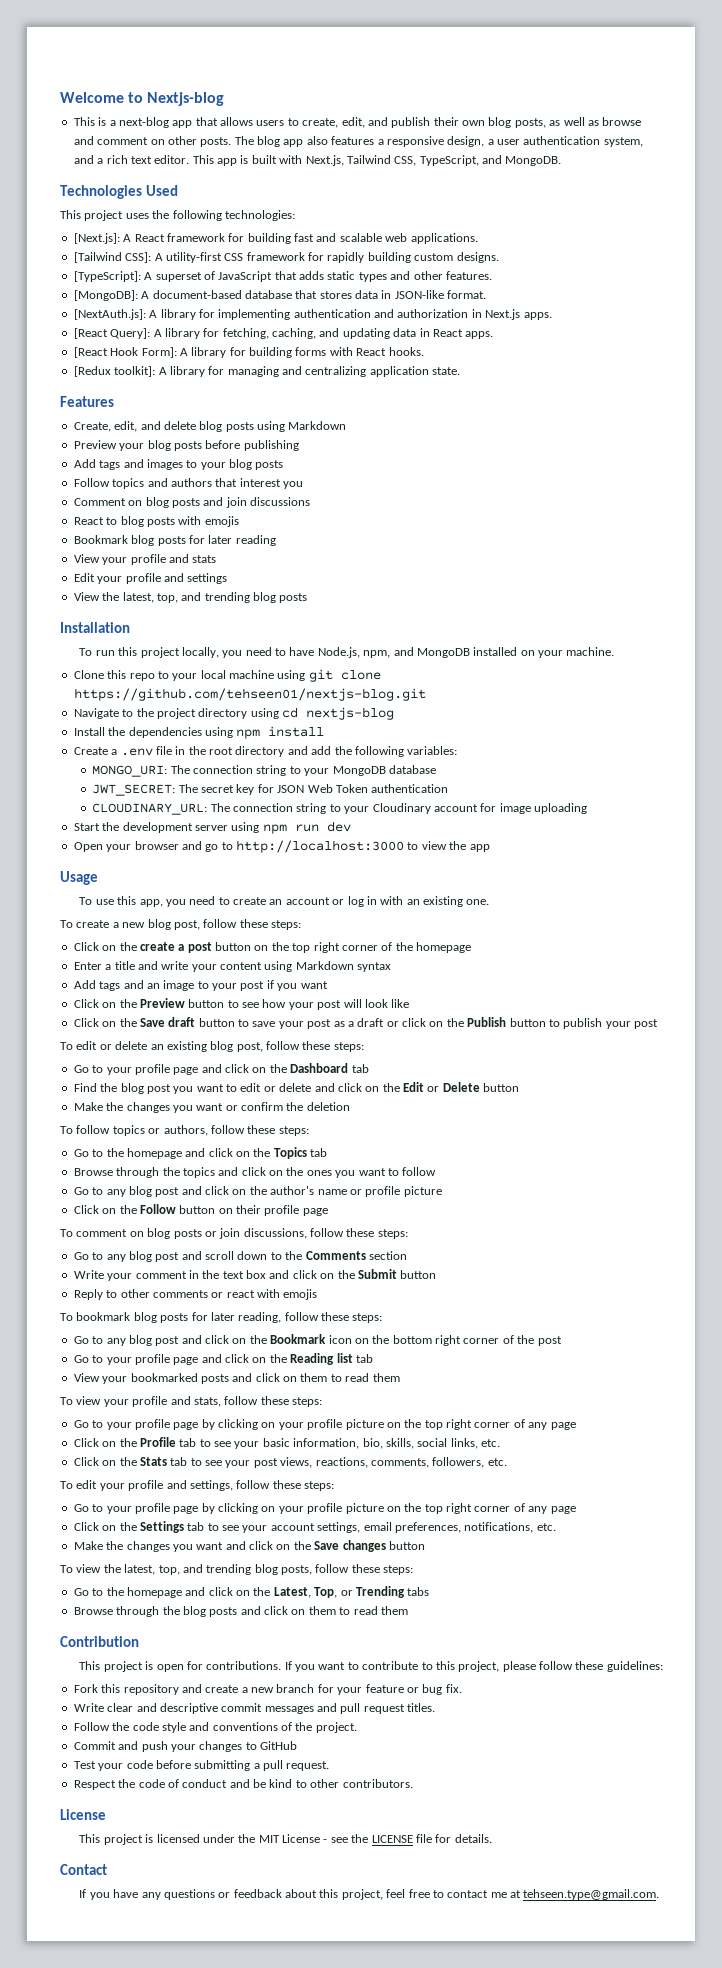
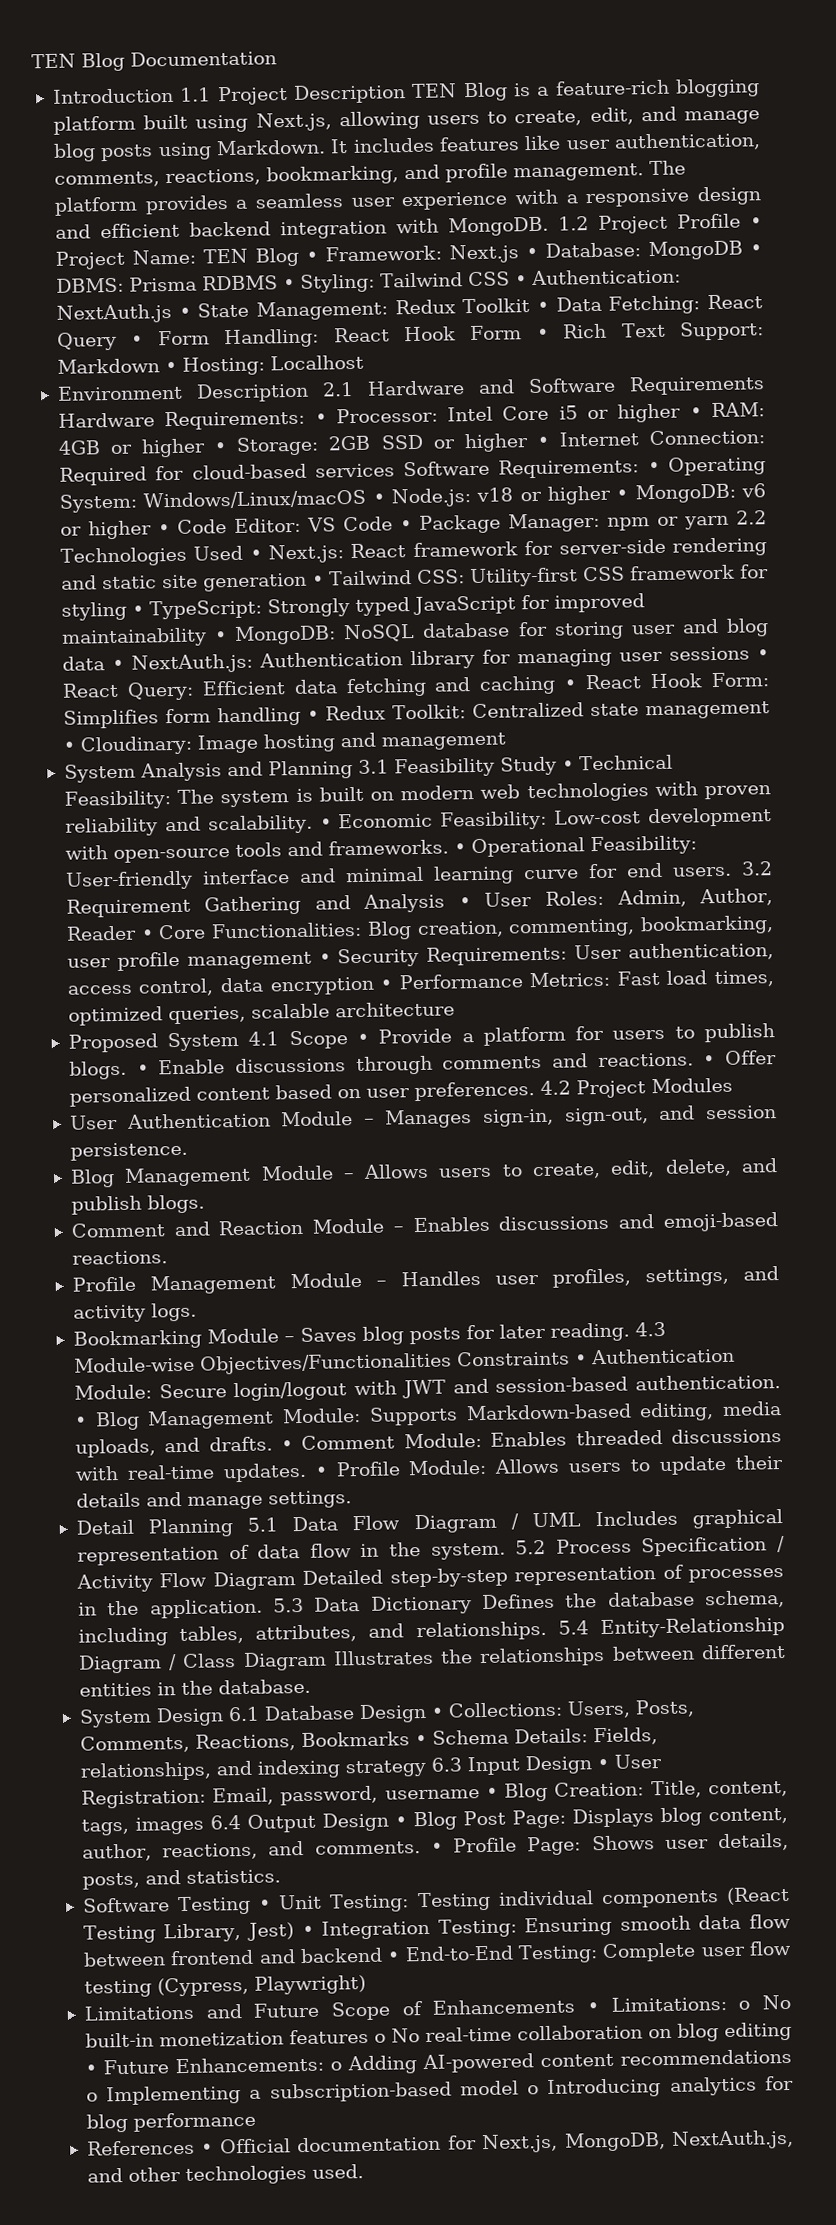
[60,92,225,106] [73,117,253,128] Welcome to Nextjs-blog // This is a next-blog app that allows -> [31,50,277,72] [51,78,760,106] [52,110,420,135] TEN Blog Documentation // Introduction 1.1 Project Description TEN Blog is a feature-rich blogging platform built using Next.js, allowing
[391,117,642,128] [73,136,643,147] [73,155,562,166] [60,185,178,199] [60,210,295,221] [73,233,478,244] [73,252,499,263] [73,271,492,282] [73,290,487,301] [73,309,552,320] [73,328,494,339] [73,347,424,358] [73,366,461,377] [60,396,114,407] [73,421,347,432] [73,440,299,451] [73,459,284,470] [73,478,303,489] [73,497,310,508] [73,516,239,527] [73,535,276,546] [73,554,217,565] [73,573,228,584] [73,592,308,603] [60,622,130,633] [79,647,615,658] [73,669,381,682] [73,688,426,701] [73,707,394,720] [73,726,325,739] [73,746,458,757] [92,765,436,777] [92,784,449,796] [92,803,588,815] [73,821,351,834] [73,840,490,853] [60,871,98,885] [79,896,490,907] [60,919,301,930] [73,942,471,953] [73,961,392,972] [73,980,328,991] [73,998,410,1010] [73,1017,658,1029] [60,1041,364,1052] [73,1063,369,1075] [73,1082,520,1094] [73,1102,350,1113] [60,1125,309,1136] [73,1147,328,1159] [73,1167,437,1178] [73,1186,442,1197] [73,1204,328,1216] [60,1228,408,1239] [73,1251,407,1262] [73,1269,437,1281] [73,1289,318,1300] [60,1312,383,1323] [73,1334,562,1346] [73,1353,373,1365] [73,1373,400,1384] [60,1396,322,1407] [73,1419,576,1430] [73,1437,500,1449] [73,1457,507,1468] [60,1480,334,1491] [73,1503,576,1514] [73,1521,556,1533] [73,1540,425,1552] [60,1564,414,1575] [73,1586,430,1598] [73,1606,408,1617] [60,1636,139,1647] [79,1661,663,1672] [73,1684,462,1695] [73,1703,436,1714] [73,1722,357,1733] [73,1741,297,1752] [73,1760,330,1771] [73,1779,413,1790] [60,1809,106,1820] [79,1834,492,1845] [60,1864,107,1875] [79,1889,660,1900] publish their own blog posts, as well as browse and comment on other posts. The blog app also features a responsive design, a user authentication system, and a rich text editor. This app is built with Next.js, Tailwind CSS, TypeScript, and MongoDB. // Technologies Used // This project uses the following technologies: // [Next.js]: A React framework for building fast and scalable web applications. // [Tailwind CSS]: A utility-first CSS framework for rapidly building custom designs. // [TypeScript]: A superset of JavaScript that adds static types and other features. // [MongoDB]: A document-based database that stores data in JSON-like format. // [NextAuth.js]: A library for implementing authentication and authorization in Next.js apps. // [React Query]: A library for fetching, caching, and updating data in React apps. // [React Hook Form]: A library for building forms with React hooks. // [Redux toolkit]: A library for managing and centralizing application state. // Features // Create, edit, and delete blog posts using Markdown // Preview your blog posts before publishing // Add tags and images to your blog posts // Follow topics and authors that interest you // Comment on blog posts and join discussions // React to blog posts with emojis // Bookmark blog posts for later reading // View your profile and stats // Edit your profile and settings // View the latest, top, and trending blog posts // Installation // To run this project locally, you need to have Node.js, npm, and MongoDB installed on your machine. // Clone this repo to your local machine using git clone https://github.com/tehseen01/nextjs-blog.git // Navigate to the project directory using cd nextjs-blog // Install the dependencies using npm install // Create a .env file in the root directory and add the following variables: // MONGO_URI: The connection string to your MongoDB database // JWT_SECRET: The secret key for JSON Web Token authentication // CLOUDINARY_URL: The connection string to your Cloudinary account for image uploading // Start the development server using npm run dev // Open your browser and go to http://localhost:3000 to view the app // Usage // To use this app, you need to create an account or log in with an existing one. // To create a new blog post, follow these steps: // Click on the create a post button on the top right corner of the homepage // Enter a title and write your content using Markdown syntax // Add tags and an image to your post if you want // Click on the Preview button to see how your post will look like // Click on the Save draft button to save your post as a draft or click on the Publish button to publish your post // To edit or delete an existing blog post, follow these steps: // Go to your profile page and click on the Dashboard tab // Find the blog post you want to edit or delete and click on the Edit or Delete button // Make the changes you want or confirm the deletion // To follow topics or authors, follow these steps: // Go to the homepage and click on the Topics tab // Browse through the topics and click on the ones you want to follow // Go to any blog post and click on the author's name or profile picture // Click on the Follow button on their profile page // To comment on blog posts or join discussions, follow these steps: // Go to any blog post and scroll down to the Comments section // Write your comment in the text box and click on the Submit button // Reply to other comments or react with emojis // To bookmark blog posts for later reading, follow these steps: // Go to any blog post and click on the Bookmark icon on the bottom right corner of the post // Go to your profile page and click on the Reading list tab // View your bookmarked posts and click on them to read them // To view your profile and stats, follow these steps: // Go to your profile page by clicking on your profile picture on the top right corner of any page // Click on the Profile tab to see your basic information, bio, skills, social links, etc. // Click on the Stats tab to see your post views, reactions, comments, followers, etc. // To edit your profile and settings, follow these steps: // Go to your profile page by clicking on your profile picture on the top right corner of any page // Click on the Settings tab to see your account settings, email preferences, notifications, etc. // Make the changes you want and click on the Save changes button // To view the latest, top, and trending blog posts, follow these steps: // Go to the homepage and click on the Latest, Top, or Trending tabs // Browse through the blog posts and click on them to read them // Contribution // This project is open for contributions. If you want to contribute to this project, please follow these guidelines: // Fork this repository and create a new branch for your feature or bug fix. // Write clear and descriptive commit messages and pull request titles. // Follow the code style and conventions of the project. // Commit and push your changes to GitHub // Test your code before submitting a pull request. // Respect the code of conduct and be kind to other contributors. // License // This project is licensed under the MIT License - see the LICENSE file for details. // Contact // If you have any questions or feedback about this project, feel free to contact me at tehseen.type@gmail.com. -> [684,110,760,125] [52,132,761,162] [53,160,686,188] [53,186,762,216] [54,213,762,240] [54,240,762,270] [55,268,681,293] [55,294,763,324] [56,321,765,351] [56,354,364,376] [56,375,765,403] [57,402,765,431] [57,429,766,458] [58,456,766,486] [58,483,766,513] [59,510,767,540] [59,537,767,567] [60,564,769,592] [60,593,645,621] [60,618,770,648] [61,646,769,674] [61,672,770,701] [62,701,770,729] [62,732,506,756] [63,754,673,783] [63,781,772,810] [64,807,772,837] [64,835,697,864] [64,861,773,891] [65,888,774,918] [65,915,775,941] [66,942,775,971] [66,970,774,997] [67,1001,455,1026] [67,1023,775,1053] [68,1050,778,1080] [68,1077,733,1107] [69,1105,778,1130] [69,1141,188,1161] [69,1158,778,1188] [70,1194,205,1215] [70,1212,778,1238] [71,1250,168,1265] [71,1266,779,1295] [72,1302,197,1323] [72,1321,666,1350] [73,1347,735,1375] [73,1374,782,1402] [73,1401,782,1431] [74,1428,782,1458] [74,1454,783,1483] [75,1490,352,1510] [75,1509,783,1538] [76,1535,786,1566] [75,1564,784,1593] [77,1589,785,1619] [77,1616,785,1647] [77,1643,786,1674] [78,1678,311,1697] [78,1699,695,1728] [79,1727,658,1754] [79,1754,662,1782] [80,1780,788,1809] [80,1807,788,1836] [81,1832,790,1862] [81,1869,281,1890] [81,1886,790,1916] [82,1913,791,1944] [82,1940,792,1967] [83,1974,366,1998] [83,1994,792,2021] [84,2021,792,2048] [84,2048,793,2075] [85,2075,794,2106] [85,2111,256,2133] [86,2129,794,2156] [86,2164,364,2186] manage blog posts using Markdown. It includes features like user authentication, comments, reactions, bookmarking, and profile management. The platform provides a seamless user experience with a responsive design and efficient backend integration with MongoDB. 1.2 Project Profile • Project Name: TEN Blog • Framework: Next.js • Database: MongoDB • DBMS: Prisma RDBMS • Styling: Tailwind CSS • Authentication: NextAuth.js • State Management: Redux Toolkit • Data Fetching: React Query • Form Handling: React Hook Form • Rich Text Support: Markdown • Hosting: Localhost // Environment Description 2.1 Hardware and Software Requirements Hardware Requirements: • Processor: Intel Core i5 or higher • RAM: 4GB or higher • Storage: 2GB SSD or higher • Internet Connection: Required for cloud-based services Software Requirements: • Operating System: Windows/Linux/macOS • Node.js: v18 or higher • MongoDB: v6 or higher • Code Editor: VS Code • Package Manager: npm or yarn 2.2 Technologies Used • Next.js: React framework for server-side rendering and static site generation • Tailwind CSS: Utility-first CSS framework for styling • TypeScript: Strongly typed JavaScript for improved maintainability • MongoDB: NoSQL database for storing user and blog data • NextAuth.js: Authentication library for managing user sessions • React Query: Efficient data fetching and caching • React Hook Form: Simplifies form handling • Redux Toolkit: Centralized state management • Cloudinary: Image hosting and management // System Analysis and Planning 3.1 Feasibility Study • Technical Feasibility: The system is built on modern web technologies with proven reliability and scalability. • Economic Feasibility: Low-cost development with open-source tools and frameworks. • Operational Feasibility: User-friendly interface and minimal learning curve for end users. 3.2 Requirement Gathering and Analysis • User Roles: Admin, Author, Reader • Core Functionalities: Blog creation, commenting, bookmarking, user profile management • Security Requirements: User authentication, access control, data encryption • Performance Metrics: Fast load times, optimized queries, scalable architecture // Proposed System 4.1 Scope • Provide a platform for users to publish blogs. • Enable discussions through comments and reactions. • Offer personalized content based on user preferences. 4.2 Project Modules // User Authentication Module – Manages sign-in, sign-out, and session persistence. // Blog Management Module – Allows users to create, edit, delete, and publish blogs. // Comment and Reaction Module – Enables discussions and emoji-based reactions. // Profile Management Module – Handles user profiles, settings, and activity logs. // Bookmarking Module – Saves blog posts for later reading. 4.3 Module-wise Objectives/Functionalities Constraints • Authentication Module: Secure login/logout with JWT and session-based authentication. • Blog Management Module: Supports Markdown-based editing, media uploads, and drafts. • Comment Module: Enables threaded discussions with real-time updates. • Profile Module: Allows users to update their details and manage settings. // Detail Planning 5.1 Data Flow Diagram / UML Includes graphical representation of data flow in the system. 5.2 Process Specification / Activity Flow Diagram Detailed step-by-step representation of processes in the application. 5.3 Data Dictionary Defines the database schema, including tables, attributes, and relationships. 5.4 Entity-Relationship Diagram / Class Diagram Illustrates the relationships between different entities in the database. // System Design 6.1 Database Design • Collections: Users, Posts, Comments, Reactions, Bookmarks • Schema Details: Fields, relationships, and indexing strategy 6.3 Input Design • User Registration: Email, password, username • Blog Creation: Title, content, tags, images 6.4 Output Design • Blog Post Page: Displays blog content, author, reactions, and comments. • Profile Page: Shows user details, posts, and statistics. // Software Testing • Unit Testing: Testing individual components (React Testing Library, Jest) • Integration Testing: Ensuring smooth data flow between frontend and backend • End-to-End Testing: Complete user flow testing (Cypress, Playwright) // Limitations and Future Scope of Enhancements • Limitations: o No built-in monetization features o No real-time collaboration on blog editing • Future Enhancements: o Adding AI-powered content recommendations o Implementing a subscription-based model o Introducing analytics for blog performance // References • Official documentation for Next.js, MongoDB, NextAuth.js, and other technologies used.

